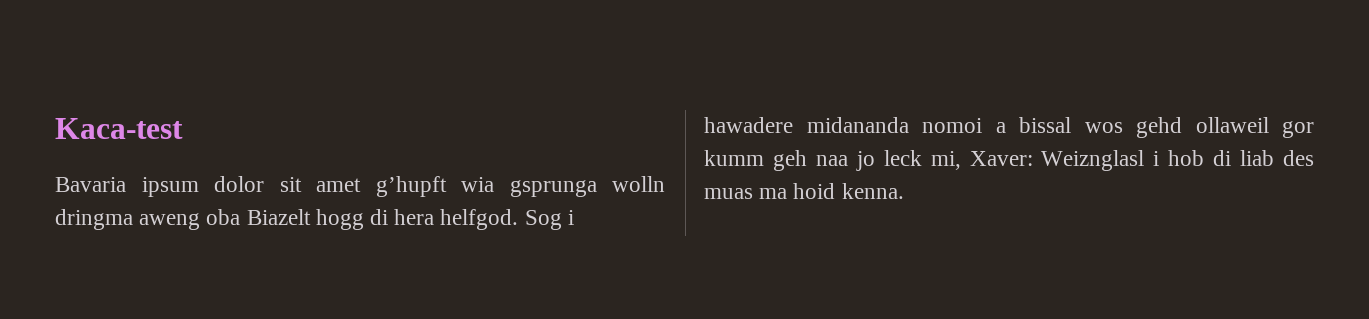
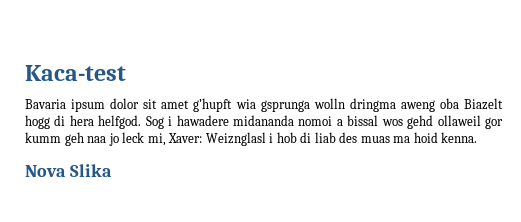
(904, 191) none -> [25,164,112,177] // Nova Slika

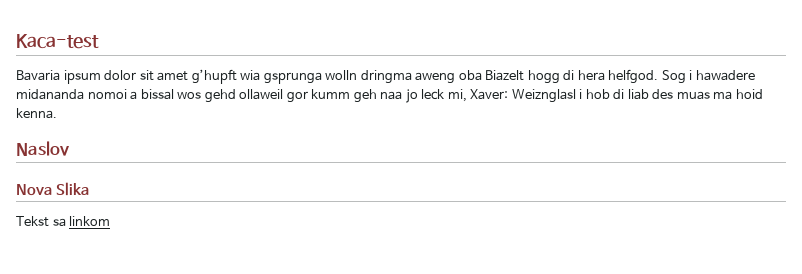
(478, 137) none -> [16,141,70,156] // Naslov
(112, 170) none -> [16,216,111,227] // Tekst sa linkom

